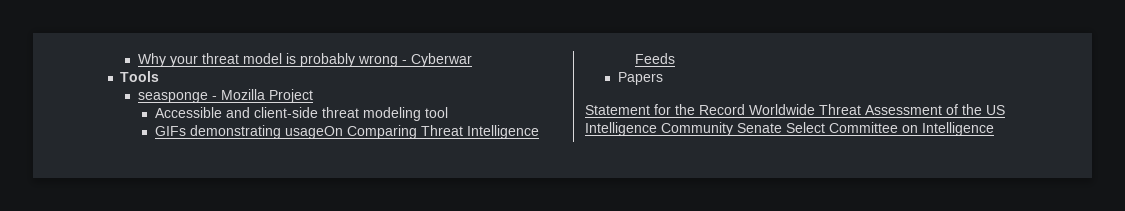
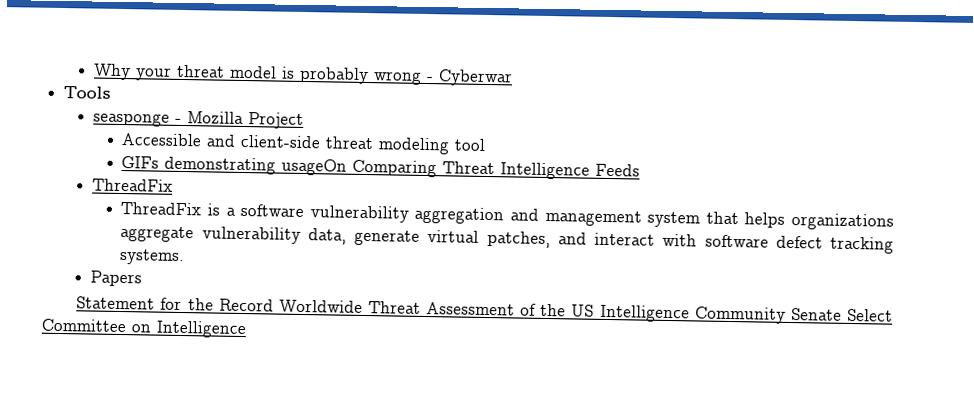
(675, 58) none -> [91,178,173,192] [120,201,894,231] [120,225,894,254] [119,248,186,266] // ThreadFix // ThreadFix is a software vulnerability aggregation and management system that helps organizations aggregate vulnerability data, generate virtual patches, and interact with software defect tracking systems.

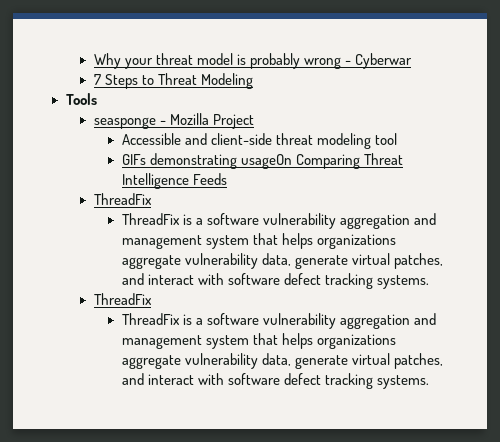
(513, 78) none -> [93,73,253,89] // 7 Steps to Threat Modeling
[89,270,142,287] [76,296,893,324] [41,318,247,339] Papers // Statement for the Record Worldwide Threat Assessment of the US Intelligence Community Senate Select Committee on Intelligence -> [93,293,152,305] [121,313,437,329] [121,333,397,349] [121,353,444,369] [121,373,430,389] ThreadFix // ThreadFix is a software vulnerability aggregation and management system that helps organizations aggregate vulnerability data, generate virtual patches, and interact with software defect tracking systems.

